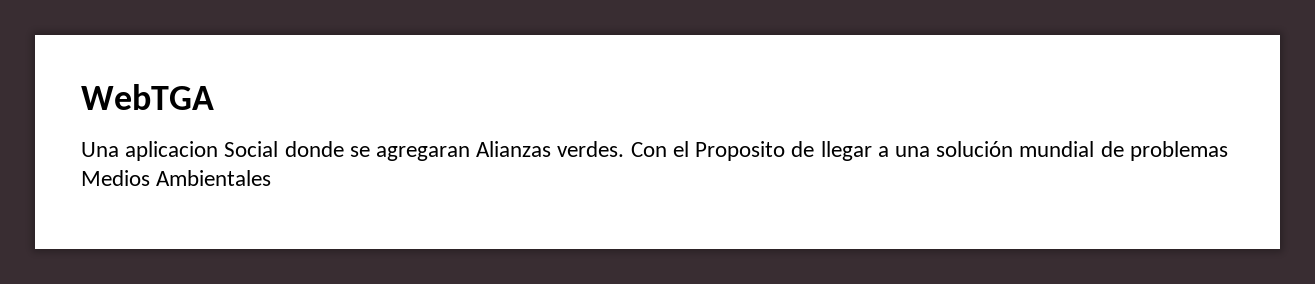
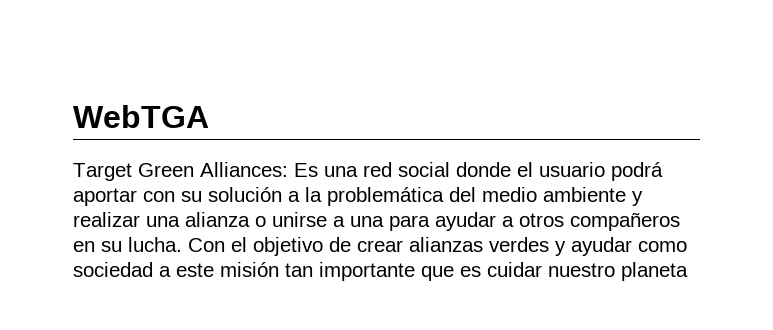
[81,141,1228,161] [81,170,272,186] Una aplicacion Social donde se agregaran Alianzas verdes. Con el Proposito de llegar a una solución mundial de problemas Medios Ambientales -> [73,162,663,181] [73,187,643,206] [73,212,680,231] [73,237,687,256] [73,262,688,281] Target Green Alliances: Es una red social donde el usuario podrá aportar con su solución a la problemática del medio ambiente y realizar una alianza o unirse a una para ayudar a otros compañeros en su lucha. Con el objetivo de crear alianzas verdes y ayudar como sociedad a este misión tan importante que es cuidar nuestro planeta

